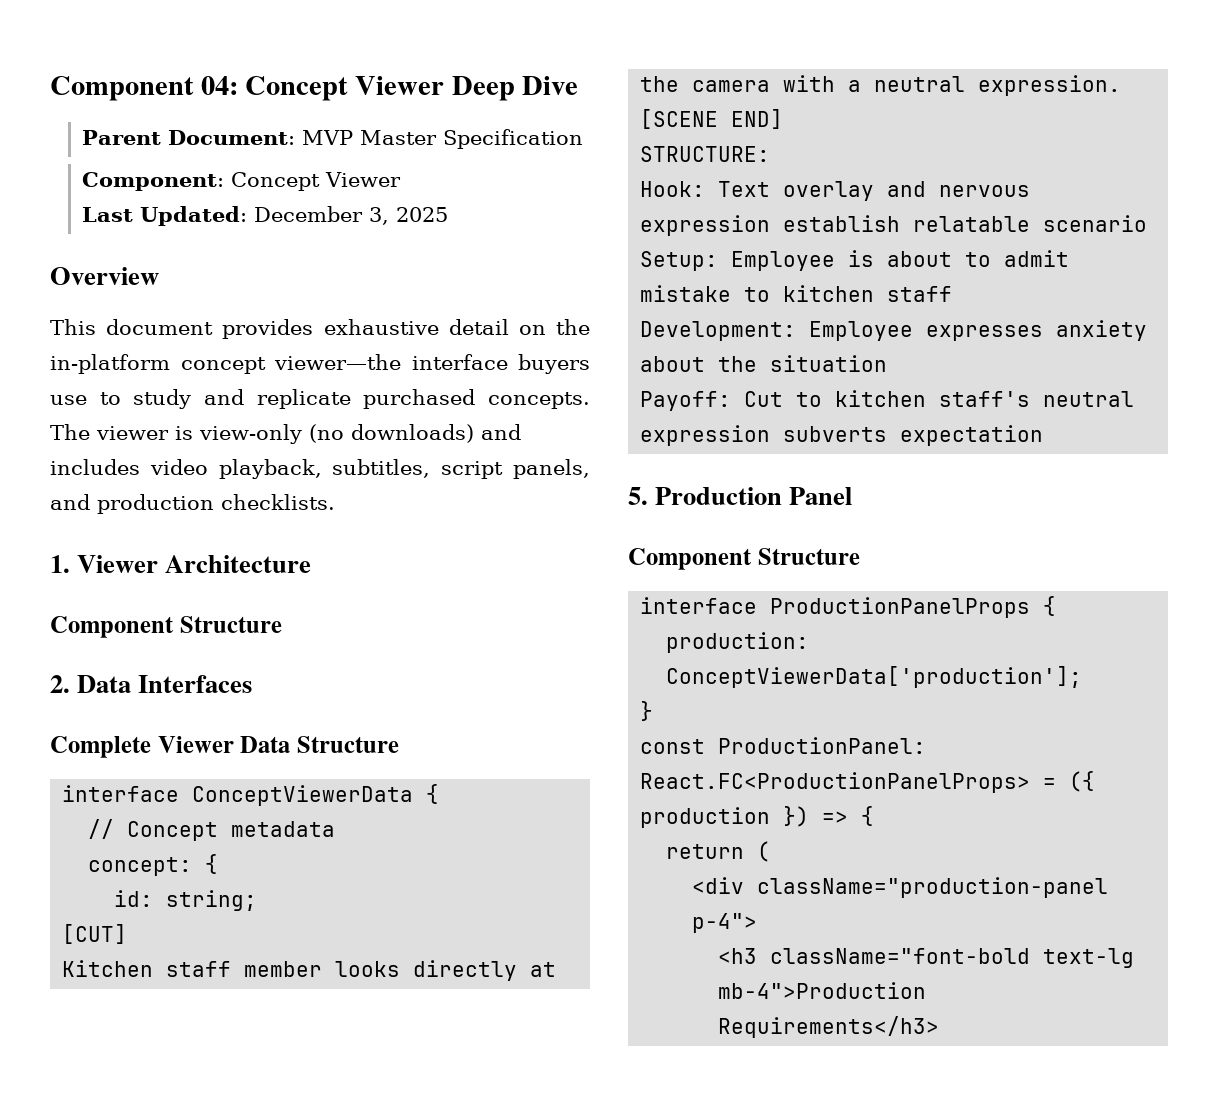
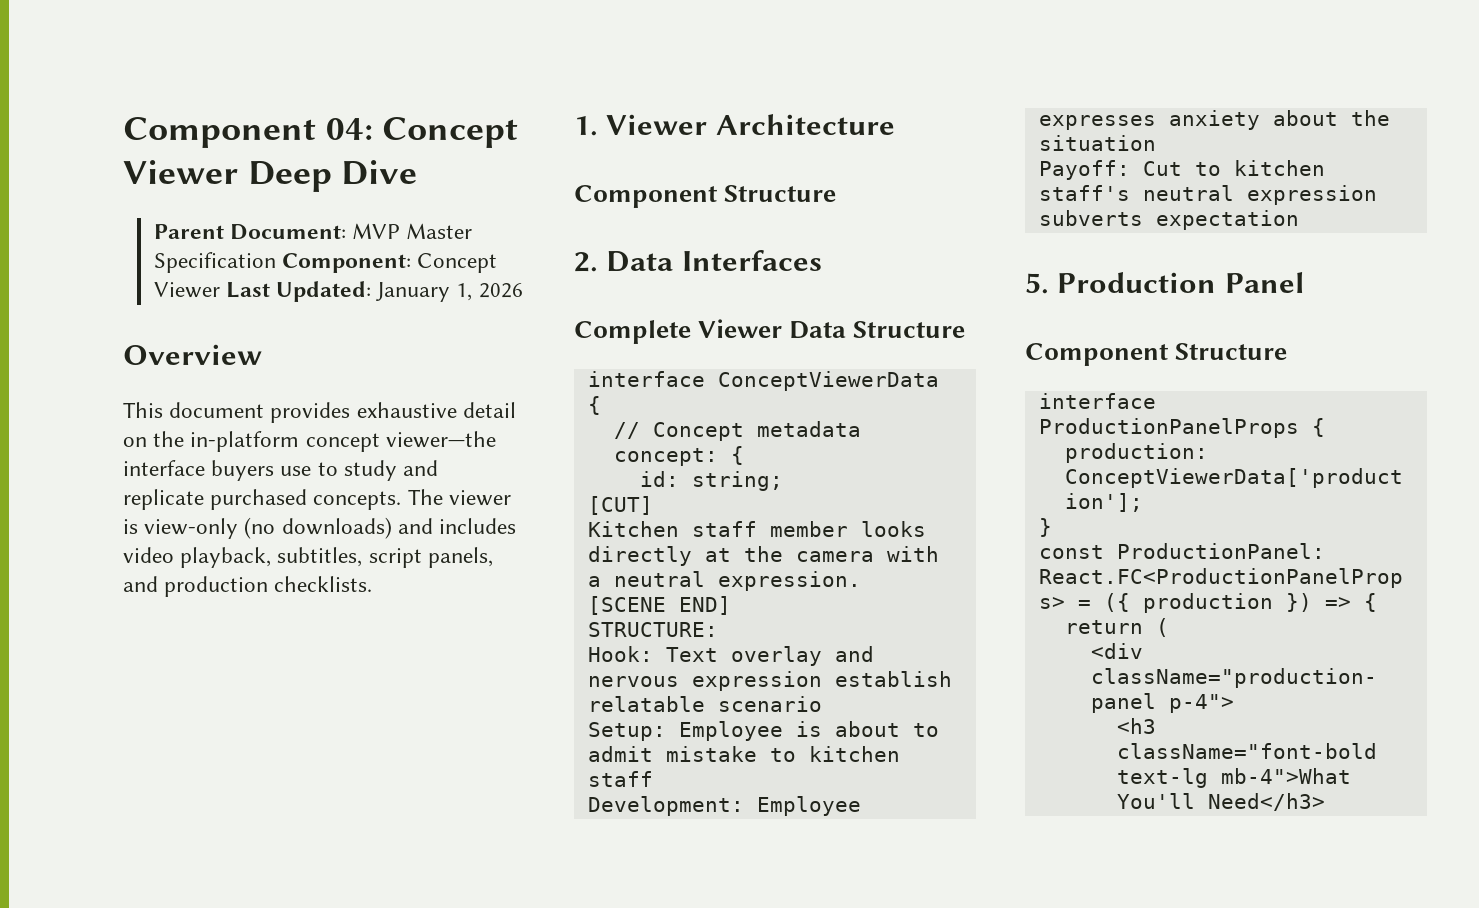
(584, 139) // -> (276, 262) none
(402, 179) // -> (220, 290) none
[254,206,449,225] December 3, 2025 -> [376,282,523,302] January 1, 2026
[718,982,927,999] [718,1016,940,1038] mb-4">Production Requirements</h3> -> [1220,768,1351,784] [1116,793,1325,811] mb-4">What You'll Need</h3>

